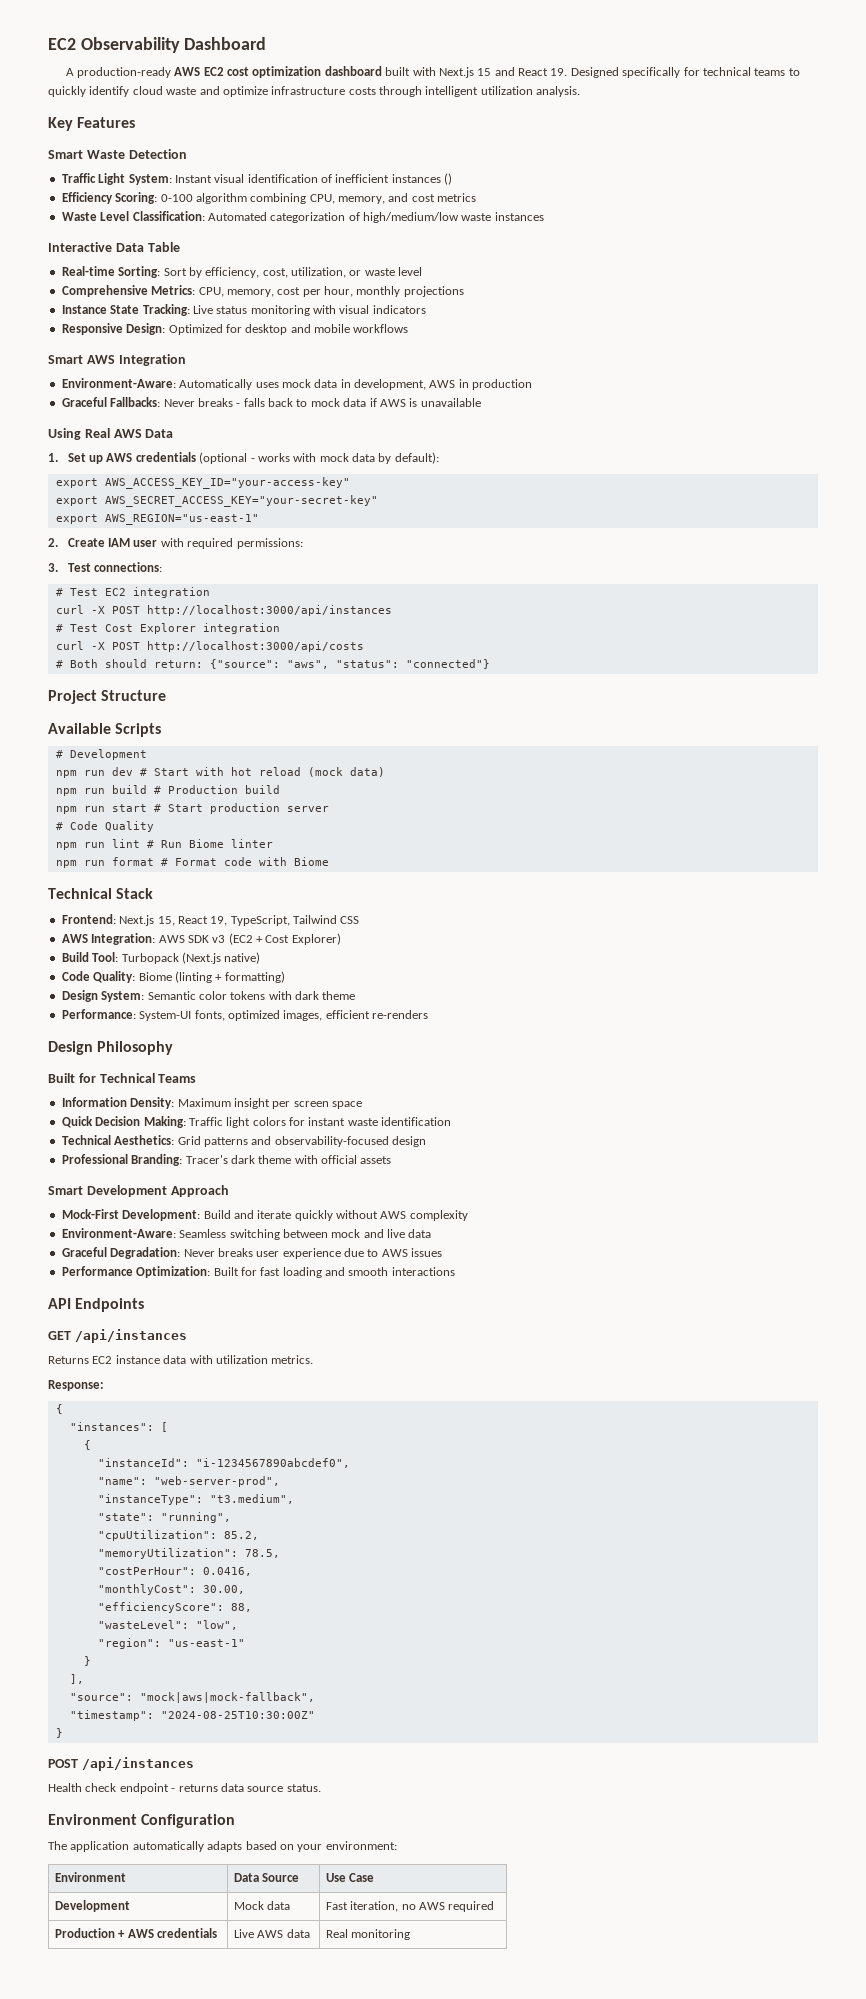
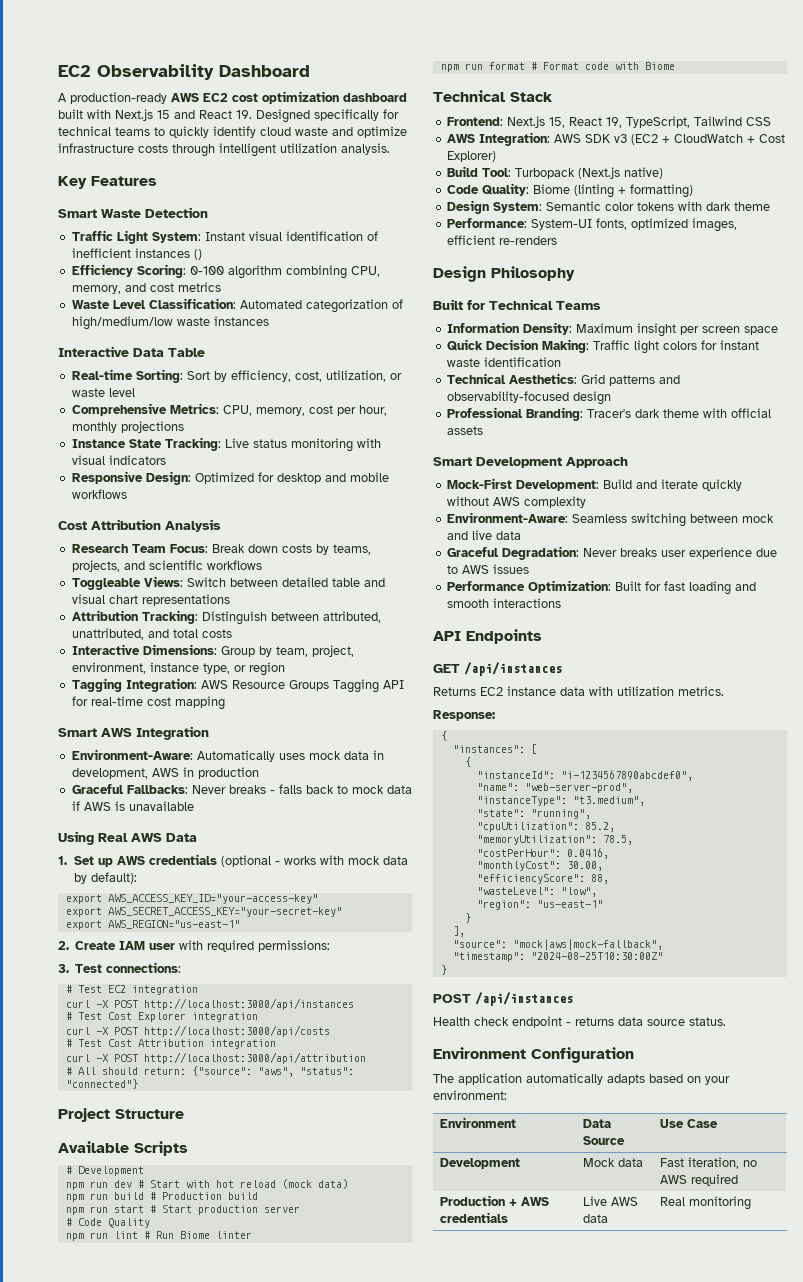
(409, 328) none -> [58,519,221,532] [71,544,371,555] [71,560,262,572] [71,576,385,590] [71,594,230,606] [71,610,381,625] [71,628,232,640] [71,644,354,657] [71,662,285,676] [71,678,404,693] [71,696,225,710] // Cost Attribution Analysis // Research Team Focus: Break down costs by teams, projects, and scientific workflows // Toggleable Views: Switch between detailed table and visual chart representations // Attribution Tracking: Distinguish between attributed, unattributed, and total costs // Interactive Dimensions: Group by team, project, environment, instance type, or region // Tagging Integration: AWS Resource Groups Tagging API for real-time cost mapping
[69,659,98,668] Both -> [77,1039,276,1049] [65,1052,366,1064] [65,1067,96,1075] Test Cost Attribution integration // curl -X POST http://localhost:3000/api/attribution // # All
(263, 939) none -> [673,134,755,143] CloudWatch +

